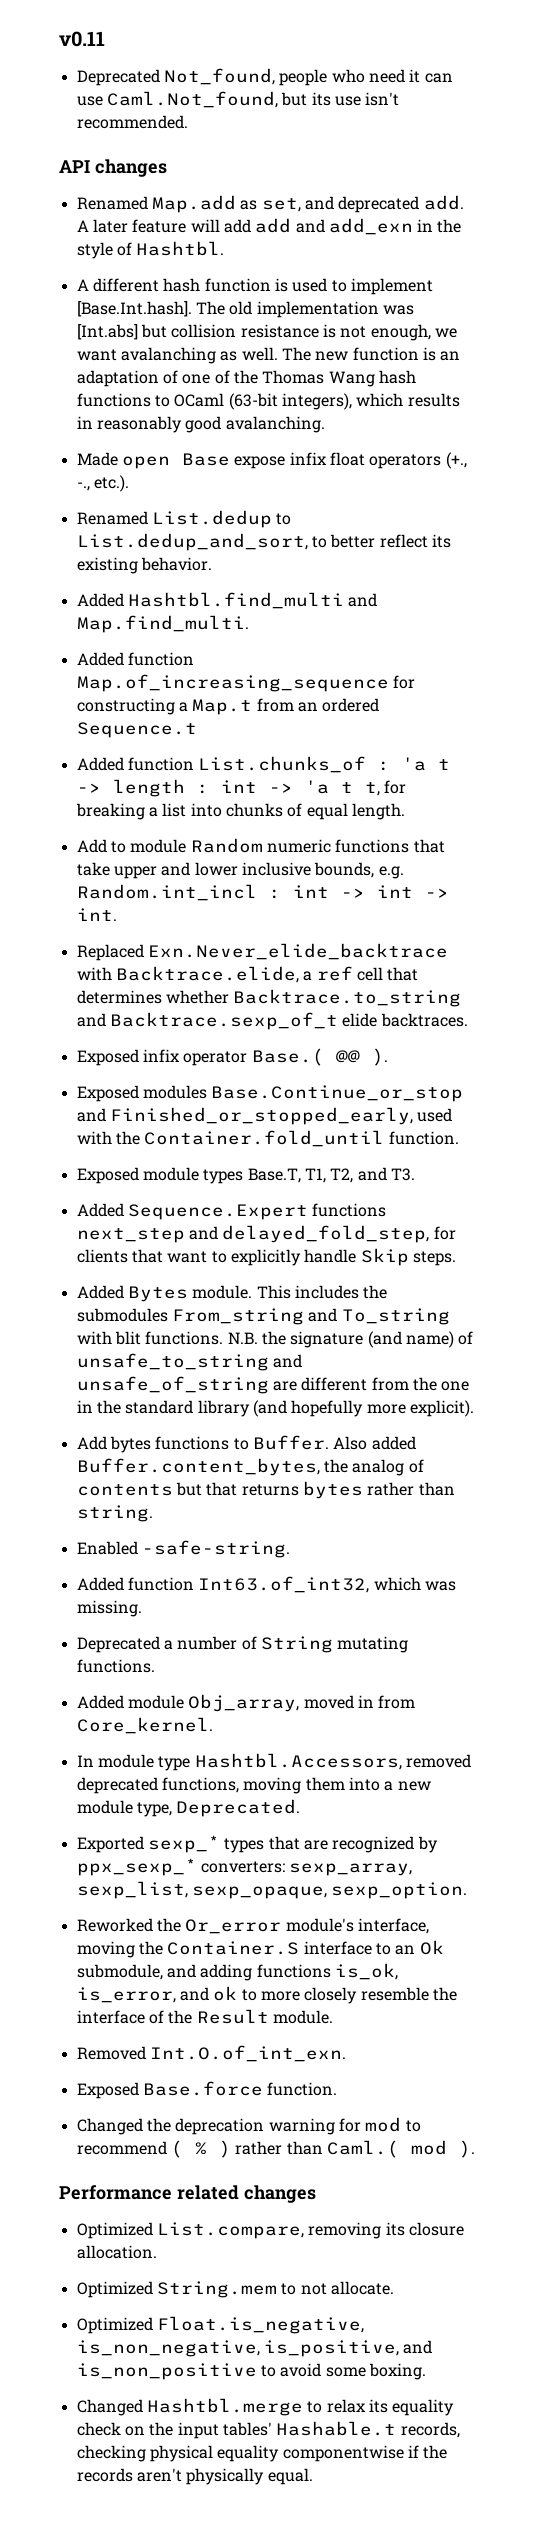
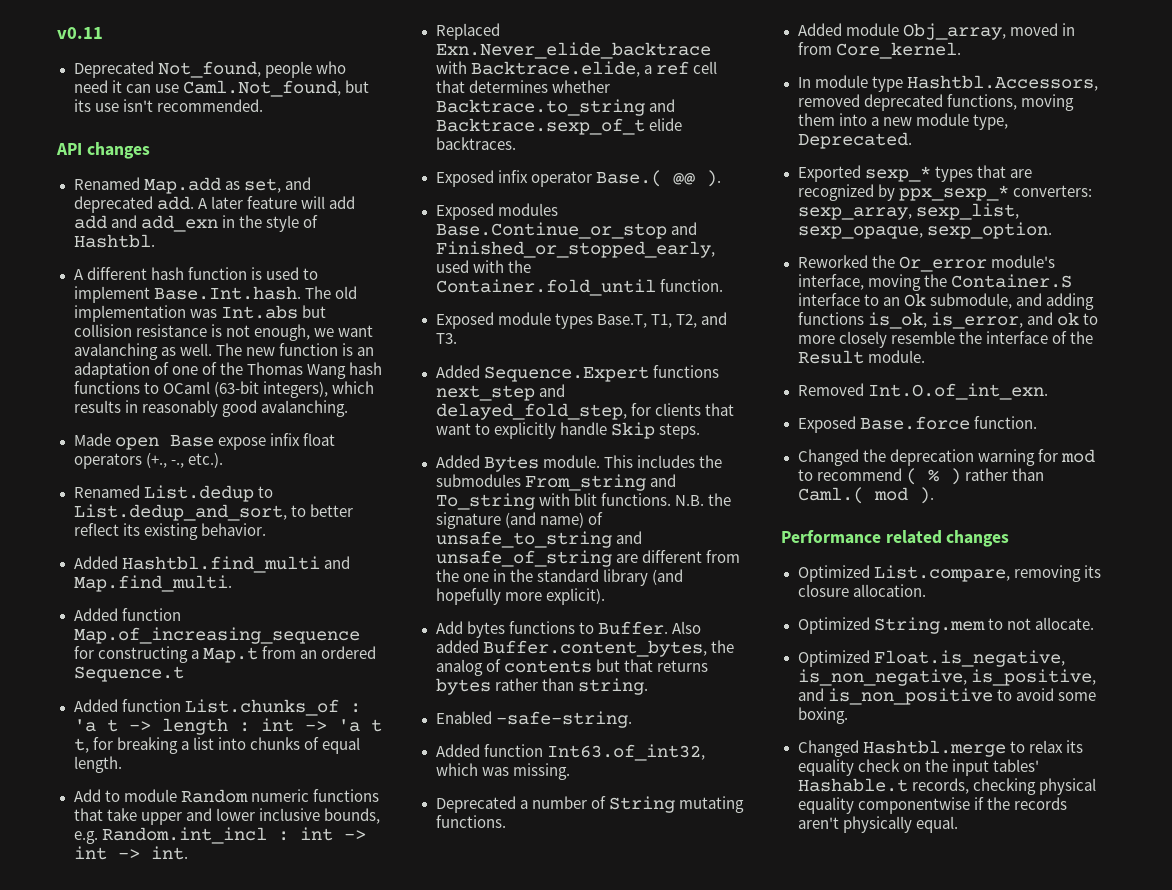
[76,301,192,317] [Base.Int.hash]. -> [153,286,301,300] Base.Int.hash.
[76,324,138,340] [Int.abs] -> [220,305,298,319] Int.abs

